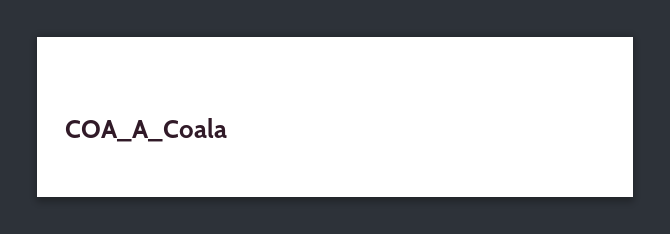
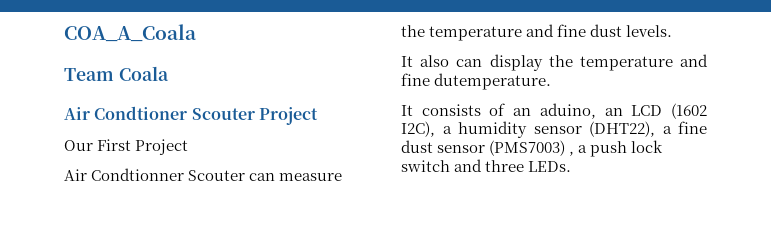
(227, 130) none -> [64,66,169,81] [64,106,318,125] [64,139,189,155] [64,168,343,181] [401,24,673,41] [401,54,708,71] [401,73,552,90] [401,103,707,119] [401,121,707,138] [401,140,664,157] [401,159,572,172] // Team Coala // Air Condtioner Scouter Project // Our First Project // Air Condtionner Scouter can measure the temperature and fine dust levels. // It also can display the temperature and fine dutemperature. // It consists of an aduino, an LCD (1602 I2C), a humidity sensor (DHT22), a fine dust sensor (PMS7003) , a push lock switch and three LEDs.

